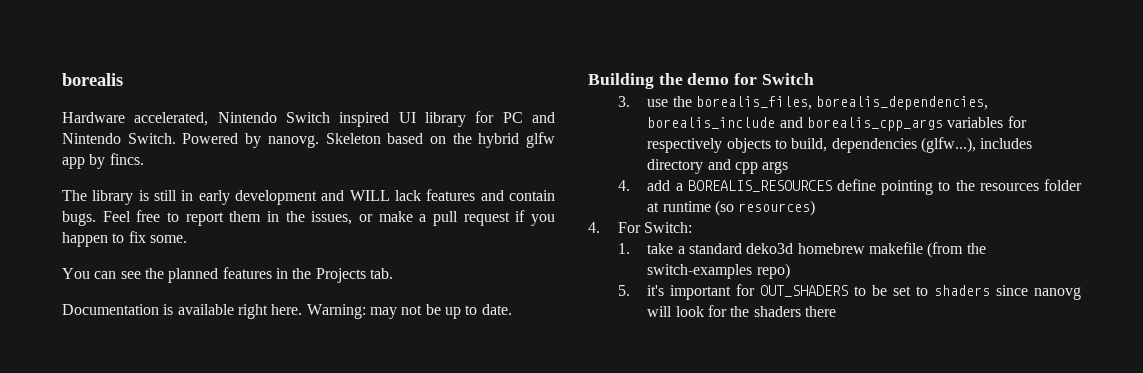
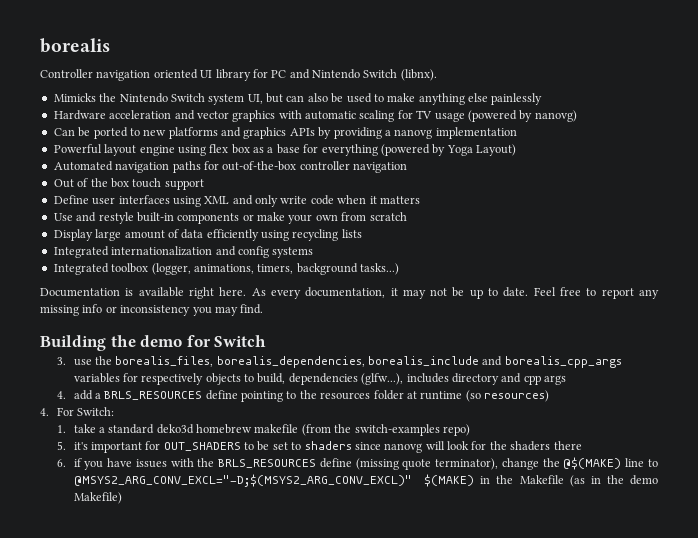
[62,112,390,127] Hardware accelerated, Nintendo Switch inspired -> [40,69,198,81] Controller navigation oriented
[127,132,555,148] [62,153,144,169] [62,189,555,205] [62,210,556,226] [62,231,187,247] [62,267,393,283] Switch. Powered by nanovg. Skeleton based on the hybrid glfw app by fincs. // The library is still in early development and WILL lack features and contain bugs. Feel free to report them in the issues, or make a pull request if you happen to fix some. // You can see the planned features in the Projects tab. -> [363,69,437,81] [53,93,543,105] [53,110,577,122] [53,127,517,139] [53,144,516,156] [53,161,407,173] [53,178,204,190] [53,195,420,207] [53,212,407,224] [53,229,362,241] [53,246,314,258] [53,263,399,275] Switch (libnx). // Mimicks the Nintendo Switch system UI, but can also be used to make anything else painlessly // Hardware acceleration and vector graphics with automatic scaling for TV usage (powered by nanovg) // Can be ported to new platforms and graphics APIs by providing a nanovg implementation // Powerful layout engine using flex box as a base for everything (powered by Yoga Layout) // Automated navigation paths for out-of-the-box controller navigation // Out of the box touch support // Define user interfaces using XML and only write code when it matters // Use and restyle built-in components or make your own from scratch // Display large amount of data efficiently using recycling lists // Integrated internationalization and config systems // Integrated toolbox (logger, animations, timers, background tasks...)
[306,304,366,319] Warning: -> [251,287,398,299] As every documentation, it
(512, 309) none -> [533,287,659,299] [40,304,264,316] Feel free to report any missing info or inconsistency you may find.
[687,180,832,192] BOREALIS_RESOURCES -> [104,391,203,400] BRLS_RESOURCES
(836, 311) none -> [56,457,659,470] [73,474,659,487] [73,492,122,504] // 6. if you have issues with the BRLS_RESOURCES define (missing quote terminator), change the @$(MAKE) line to @MSYS2_ARG_CONV_EXCL="-D;$(MSYS2_ARG_CONV_EXCL)" $(MAKE) in the Makefile (as in the demo Makefile)

